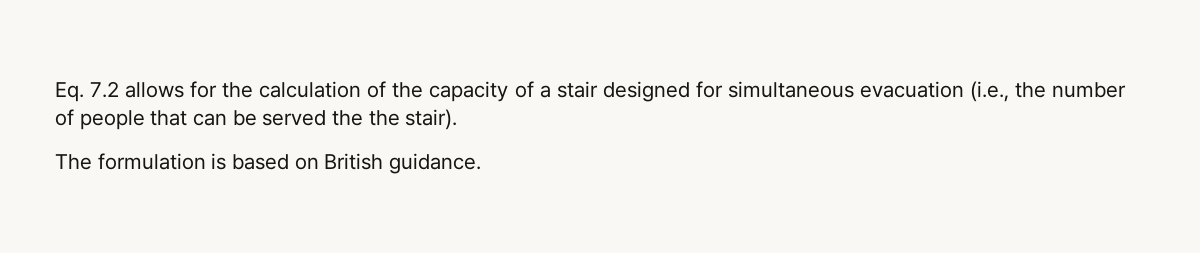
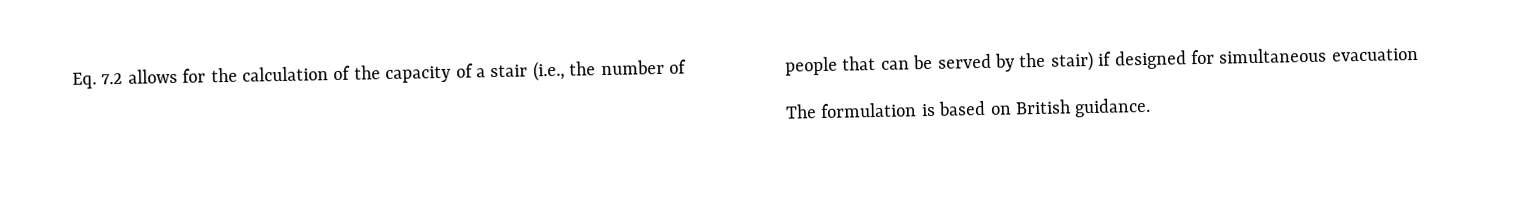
[602,81,964,102] designed for simultaneous evacuation -> (529, 71) none
[332,109,458,130] the the stair). -> [995,47,1419,72] by the stair) if designed for simultaneous evacuation

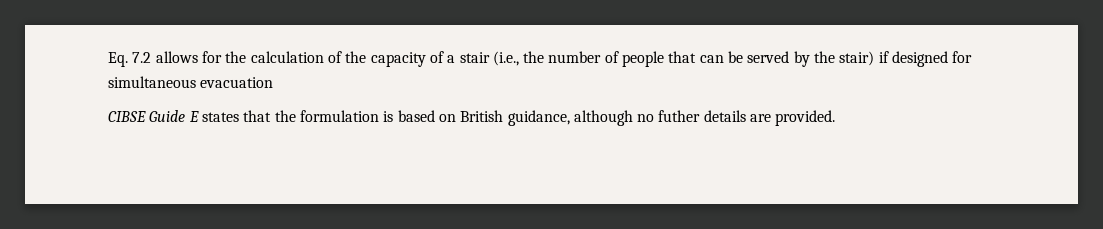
[785,104,817,119] The -> [108,110,296,122] CIBSE Guide E states that the
[1074,97,1152,118] guidance. -> [507,110,836,126] guidance, although no futher details are provided.

